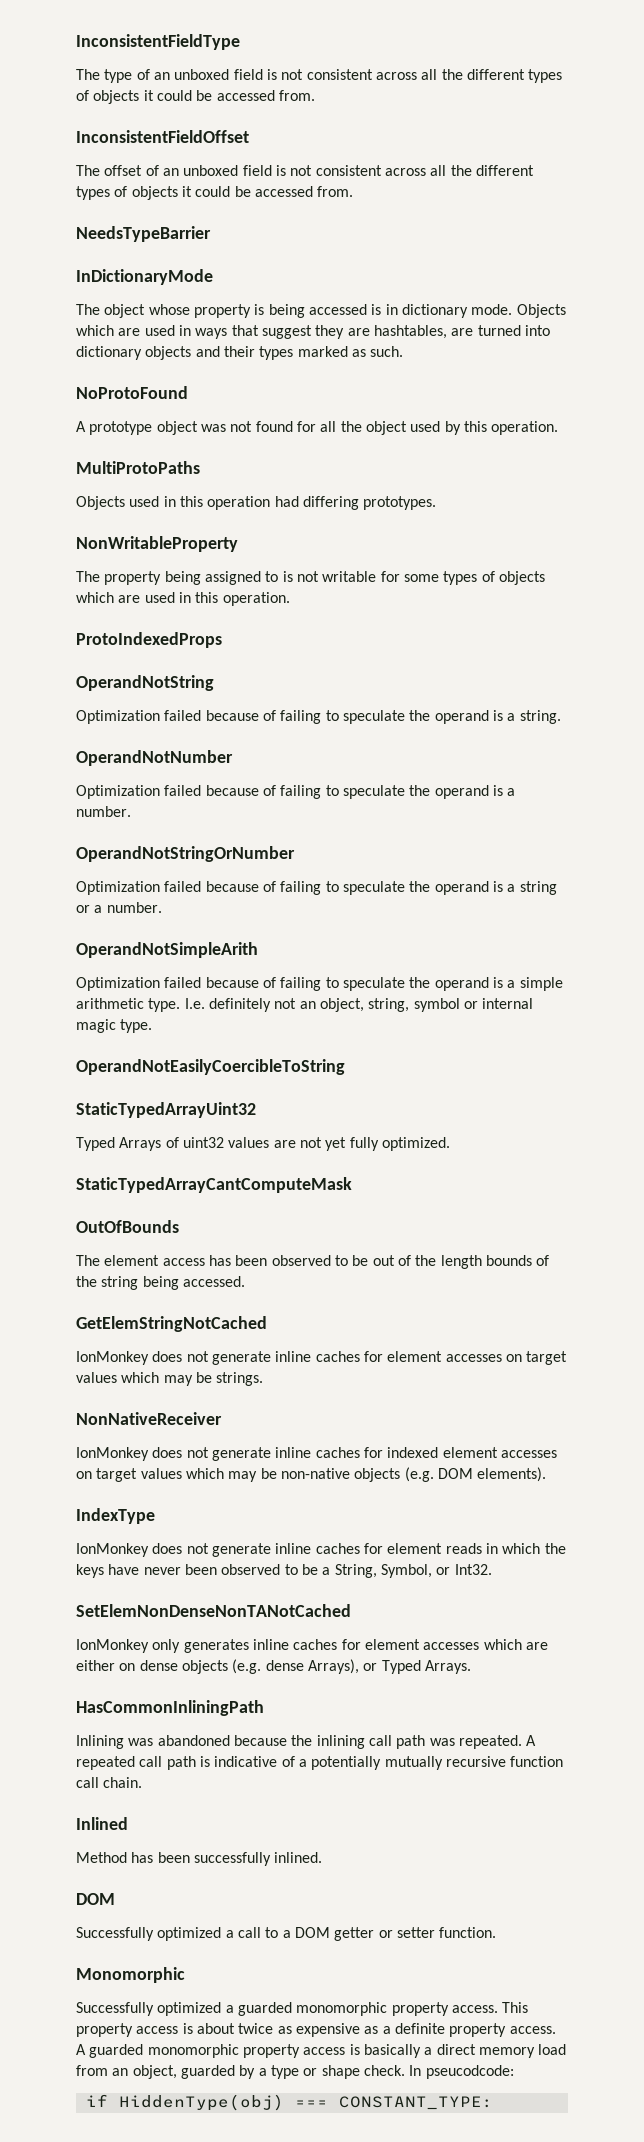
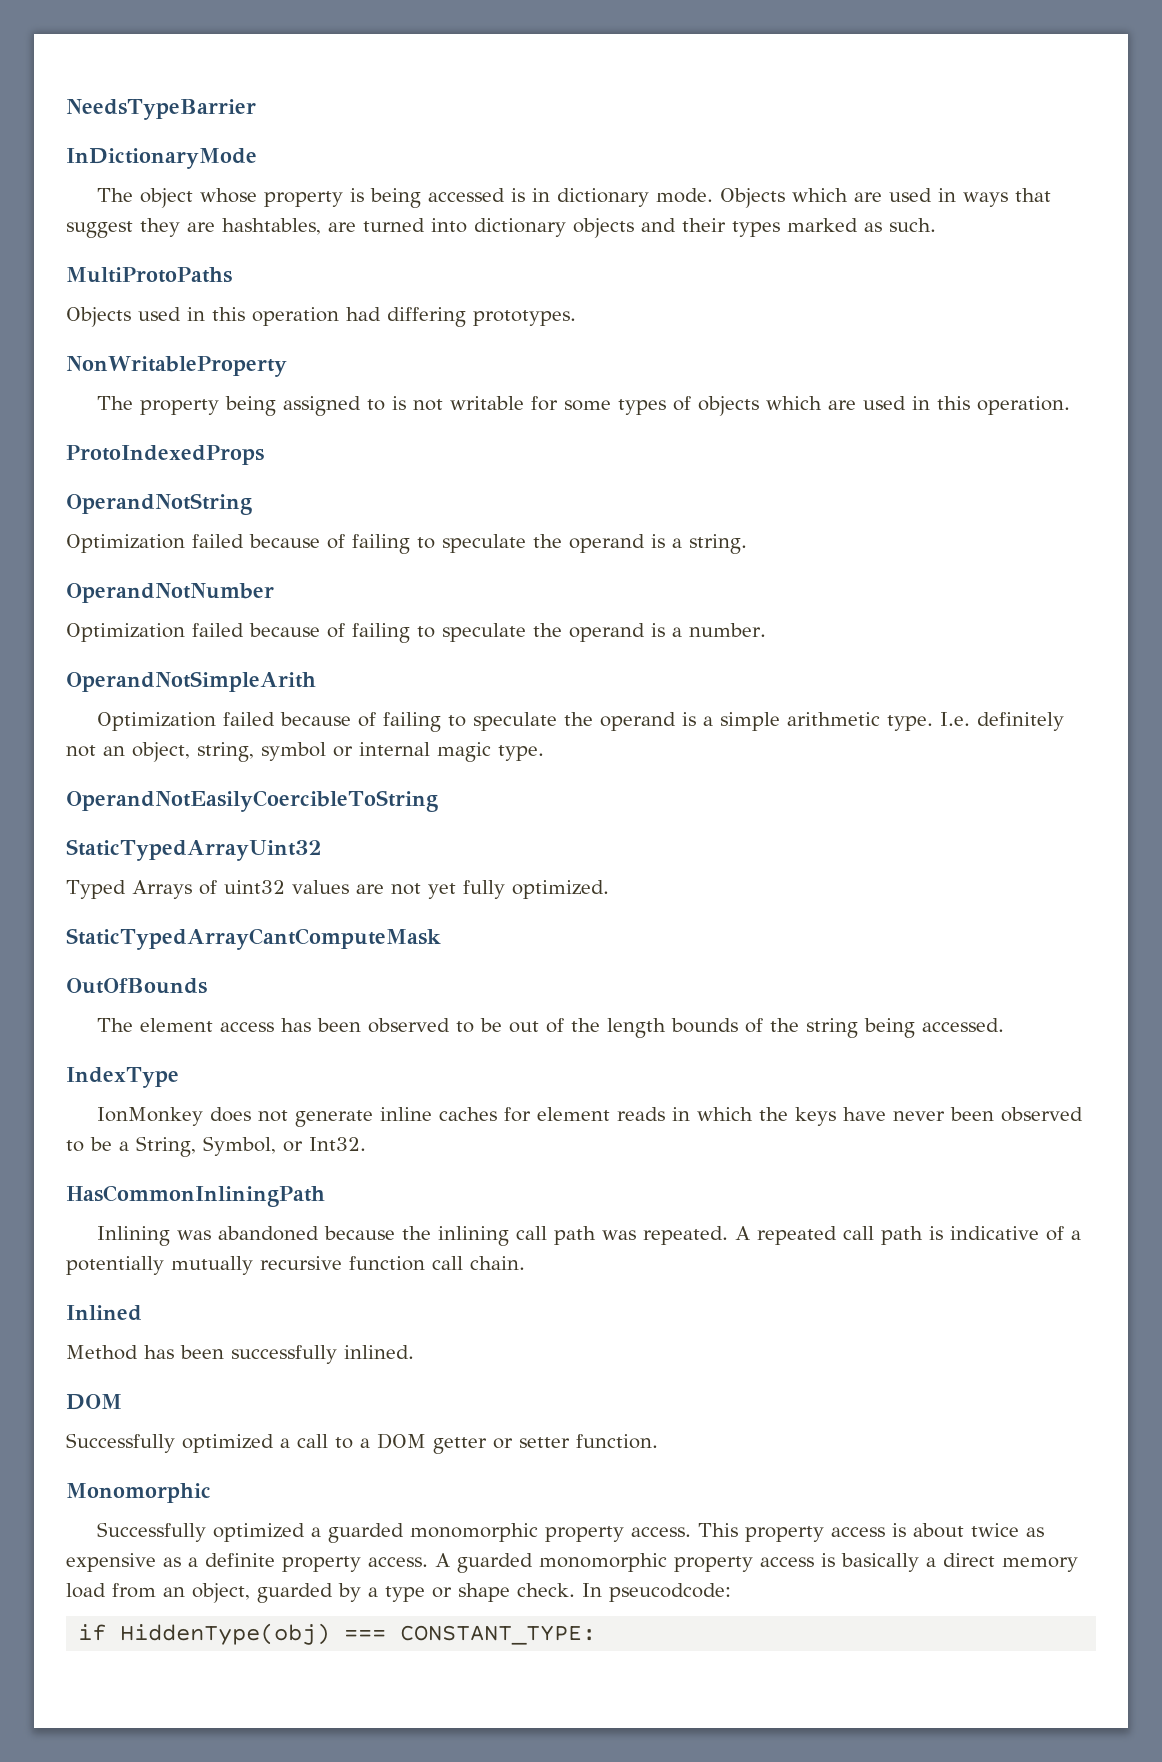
[76,34,240,50] [76,69,563,83] [76,90,315,104] [76,130,249,143] [76,165,534,176] [76,186,354,200] InconsistentFieldType // The type of an unboxed field is not consistent across all the different types of objects it could be accessed from. // InconsistentFieldOffset // The offset of an unboxed field is not consistent across all the different types of objects it could be accessed from. // -> (66, 109) none
[76,386,188,399] [76,421,559,435] // NoProtoFound // A prototype object was not found for all the object used by this operation. -> (936, 225) none
[76,846,295,862] [76,881,557,895] [76,902,162,913] // OperandNotStringOrNumber // Optimization failed because of failing to speculate the operand is a string or a number. -> (766, 630) none
[76,1316,267,1332] [76,1351,568,1365] [76,1372,264,1386] [76,1412,222,1425] [76,1447,557,1461] [76,1467,547,1482] // GetElemStringNotCached // IonMonkey does not generate inline caches for element accesses on target values which may be strings. // NonNativeReceiver // IonMonkey does not generate inline caches for indexed element accesses on target values which may be non-native objects (e.g. DOM elements). -> (1005, 1025) none
[76,1604,351,1617] [76,1639,548,1653] [76,1659,471,1674] // SetElemNonDenseNonTANotCached // IonMonkey only generates inline caches for element accesses which are either on dense objects (e.g. dense Arrays), or Typed Arrays. -> (366, 1144) none

